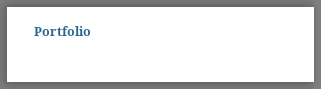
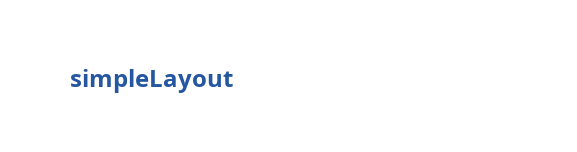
[34,26,91,36] Portfolio -> [70,69,233,93] simpleLayout

